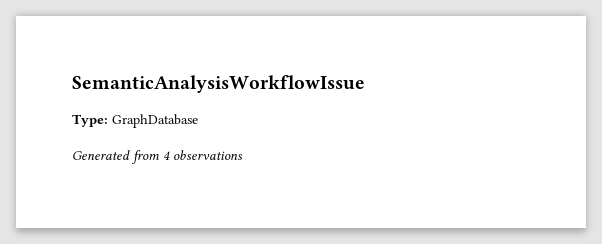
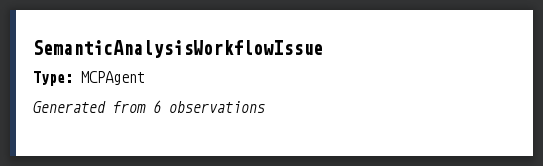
[112,114,198,128] GraphDatabase -> [81,71,145,85] MCPAgent
[163,151,170,160] 4 -> [153,100,161,113] 6

